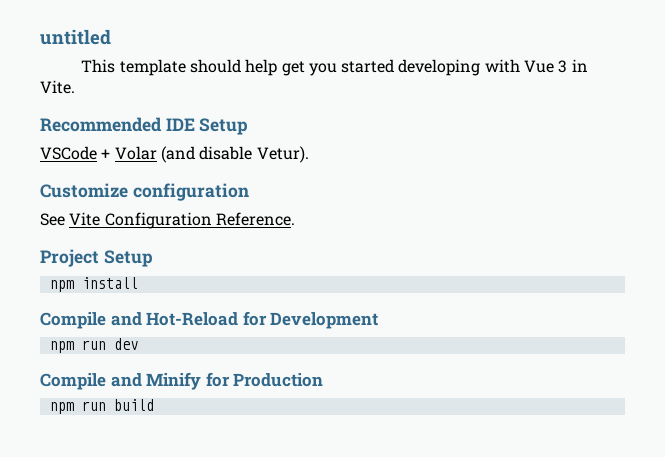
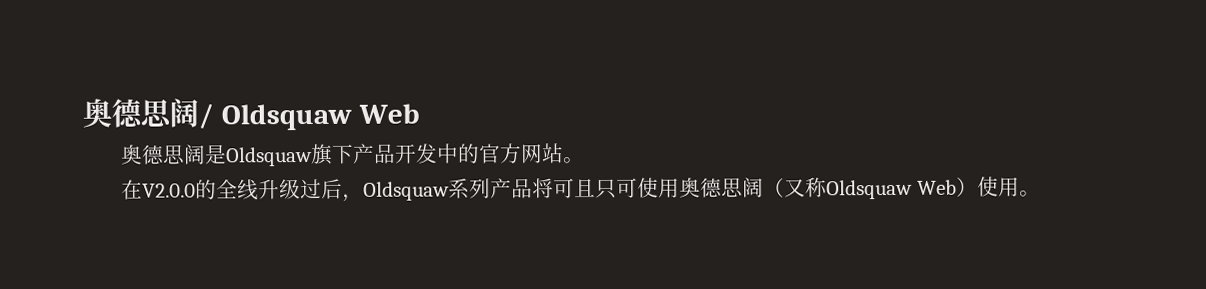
[40,29,111,45] [81,59,588,76] [40,80,75,94] [40,117,249,135] [40,146,309,163] [40,183,249,201] [40,212,295,229] [40,249,153,267] [49,277,138,292] [40,311,379,329] [49,338,138,353] [40,372,324,390] [49,399,154,414] untitled // This template should help get you started developing with Vue 3 in Vite. // Recommended IDE Setup // VSCode + Volar (and disable Vetur). // Customize configuration // See Vite Configuration Reference. // Project Setup // npm install // Compile and Hot-Reload for Development // npm run dev // Compile and Minify for Production // npm run build -> [82,98,419,131] [120,143,586,167] [121,176,1041,202] 奥德思阔/ Oldsquaw Web // 奥德思阔是Oldsquaw旗下产品开发中的官方网站。 // 在V2.0.0的全线升级过后，Oldsquaw系列产品将可且只可使用奥德思阔（又称Oldsquaw Web）使用。

